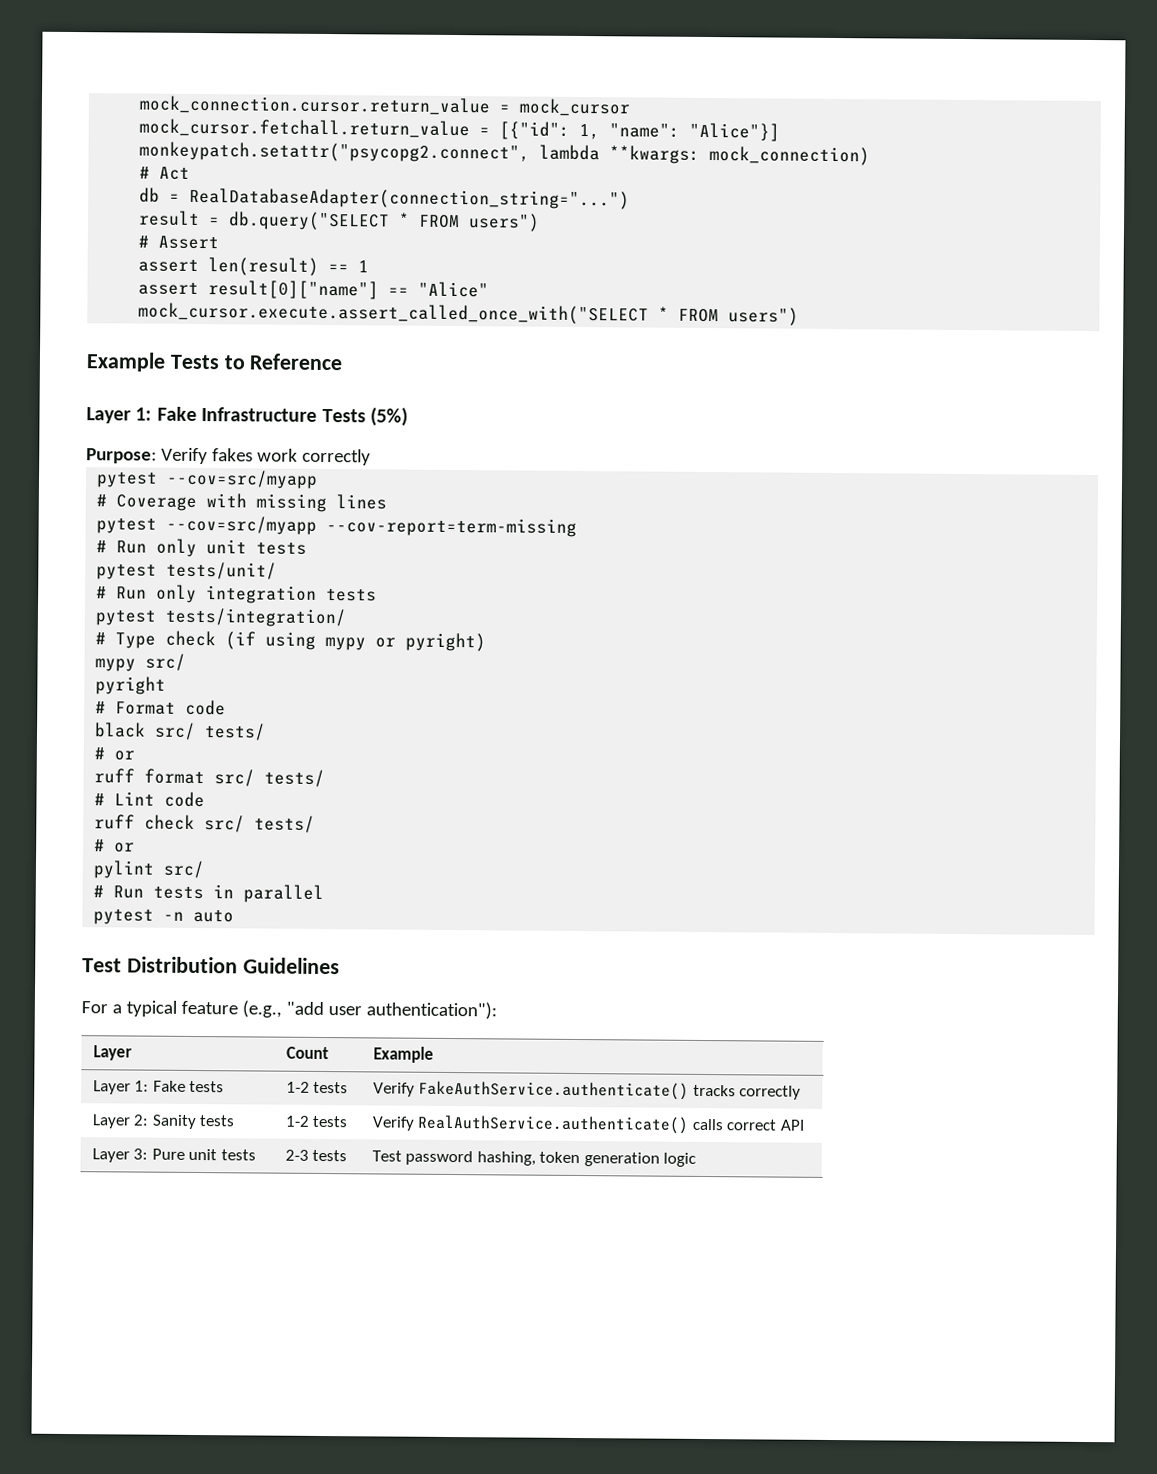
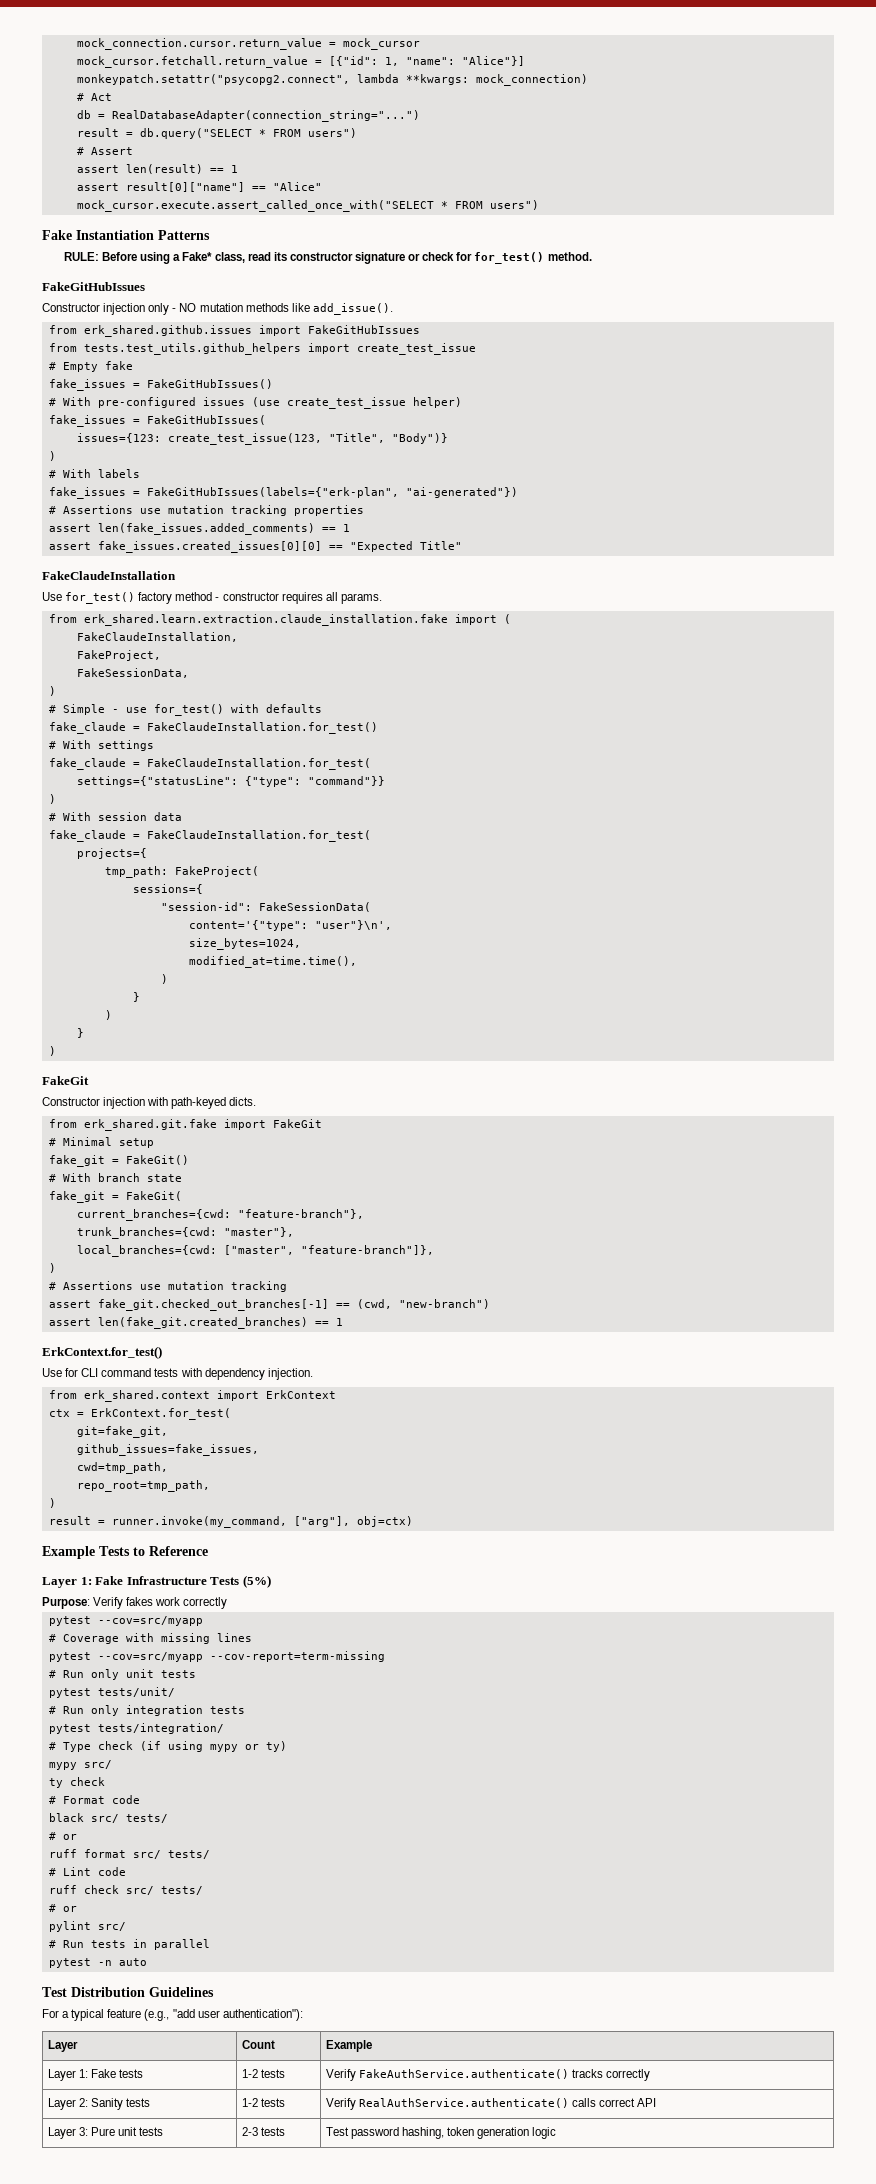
(800, 316) none -> [42,230,210,240] [64,252,592,264] [42,282,145,291] [42,303,393,315] [48,325,420,337] [48,343,476,355] [48,361,133,372] [48,379,273,391] [48,397,462,409] [48,415,266,427] [76,433,448,445] [48,451,56,461] [48,469,140,478] [48,487,518,499] [48,505,364,516] [48,523,350,535] [48,541,462,553] [42,571,176,580] [42,592,382,604] [48,614,511,626] [76,632,238,642] [76,650,161,661] [76,668,189,678] [48,686,56,696] [48,704,322,716] [48,722,378,734] [48,740,154,751] [48,758,371,770] [76,776,385,787] [48,794,56,804] [48,812,182,821] [48,830,371,842] [76,848,147,859] [104,866,259,878] [132,884,203,894] [160,902,371,912] [188,920,392,931] [188,938,301,950] [188,956,357,968] [160,974,168,984] [132,992,140,1002] [104,1010,112,1020] [76,1028,84,1038] [48,1046,56,1056] [42,1076,89,1085] [42,1097,257,1109] [48,1119,322,1131] [48,1137,154,1148] [48,1155,189,1167] [48,1173,182,1182] [48,1191,182,1203] [76,1209,364,1221] [76,1227,294,1239] [76,1245,434,1257] [48,1263,56,1273] [48,1281,287,1292] [48,1299,490,1311] [48,1317,343,1329] [42,1346,162,1359] [42,1368,313,1380] [48,1390,336,1402] [48,1408,231,1420] [76,1426,168,1438] [76,1444,259,1456] [76,1462,168,1474] [76,1480,210,1492] [48,1498,56,1508] [48,1516,413,1528] // Fake Instantiation Patterns // RULE: Before using a Fake* class, read its constructor signature or check for for_test() method. // FakeGitHubIssues // Constructor injection only - NO mutation methods like add_issue(). // from erk_shared.github.issues import FakeGitHubIssues // from tests.test_utils.github_helpers import create_test_issue // # Empty fake // fake_issues = FakeGitHubIssues() // # With pre-configured issues (use create_test_issue helper) // fake_issues = FakeGitHubIssues( // issues={123: create_test_issue(123, "Title", "Body")} // ) // # With labels // fake_issues = FakeGitHubIssues(labels={"erk-plan", "ai-generated"}) // # Assertions use mutation tracking properties // assert len(fake_issues.added_comments) == 1 // assert fake_issues.created_issues[0][0] == "Expected Title" // FakeClaudeInstallation // Use for_test() factory method - constructor requires all params. // from erk_shared.learn.extraction.claude_installation.fake import ( // FakeClaudeInstallation, // FakeProject, // FakeSessionData, // ) // # Simple - use for_test() with defaults // fake_claude = FakeClaudeInstallation.for_test() // # With settings // fake_claude = FakeClaudeInstallation.for_test( // settings={"statusLine": {"type": "command"}} // ) // # With session data // fake_claude = FakeClaudeInstallation.for_test( // projects={ // tmp_path: FakeProject( // sessions={ // "session-id": FakeSessionData( // content='{"type": "user"}\n', // size_bytes=1024, // modified_at=time.time(), // ) // } // ) // } // ) // FakeGit // Constructor injection with path-keyed dicts. // from erk_shared.git.fake import FakeGit // # Minimal setup // fake_git = FakeGit() // # With branch state // fake_git = FakeGit( // current_branches={cwd: "feature-branch"}, // trunk_branches={cwd: "master"}, // local_branches={cwd: ["master", "feature-branch"]}, // ) // # Assertions use mutation tracking // assert fake_git.checked_out_branches[-1] == (cwd, "new-branch") // assert len(fake_git.created_branches) == 1 // ErkContext.for_test() // Use for CLI command tests with dependency injection. // from erk_shared.context import ErkContext // ctx = ErkContext.for_test( // git=fake_git, // github_issues=fake_issues, // cwd=tmp_path, // repo_root=tmp_path, // ) // result = runner.invoke(my_command, ["arg"], obj=ctx)
[405,632,487,652] pyright) -> [265,1741,287,1752] ty)
[95,676,167,695] pyright -> [48,1777,105,1788] ty check

